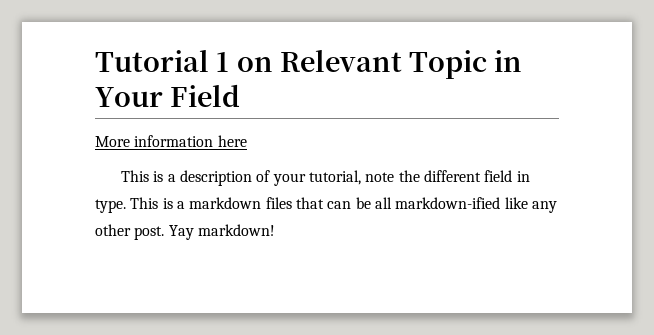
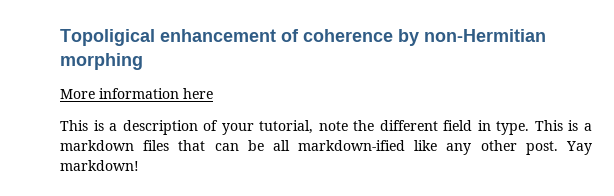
[95,49,523,79] [95,84,241,107] Tutorial 1 on Relevant Topic in Your Field -> [60,29,546,46] [60,53,143,70] Topoligical enhancement of coherence by non-Hermitian morphing

